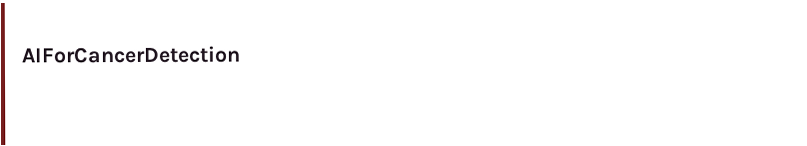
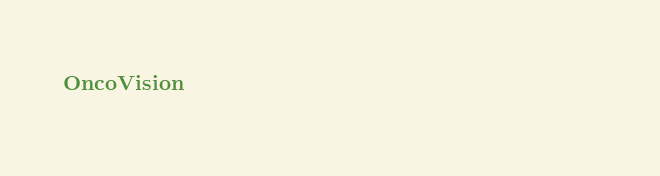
[21,45,240,64] AIForCancerDetection -> [63,75,184,90] OncoVision

